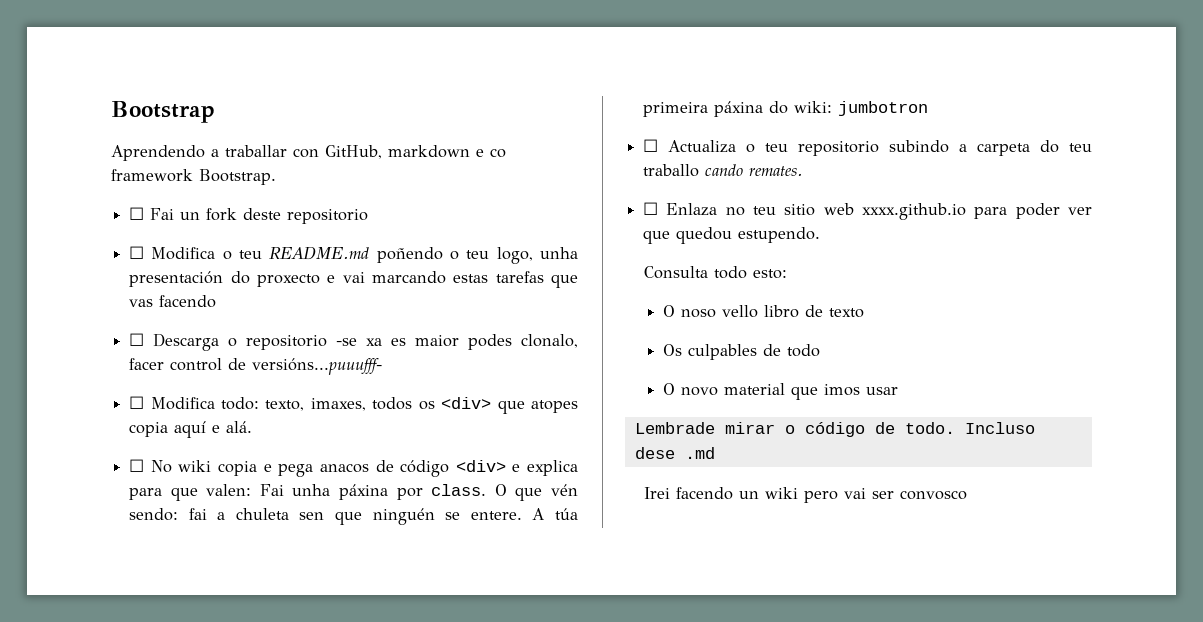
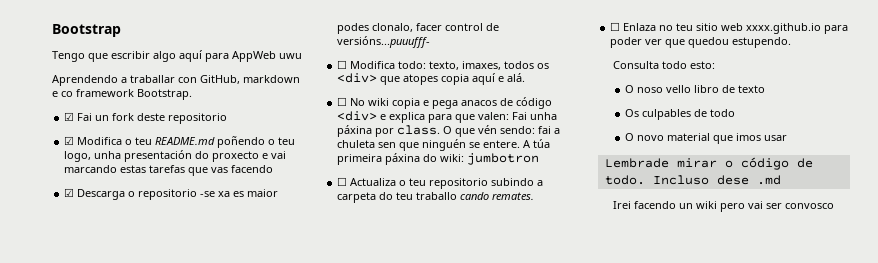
(215, 112) none -> [52,50,302,62] // Tengo que escribir algo aquí para AppWeb uwu
[129,207,145,220] ☐ -> [64,112,75,121] ☑
[129,246,145,259] ☐ -> [64,136,75,145] ☑
[129,333,145,346] ☐ -> [64,188,75,197] ☑

